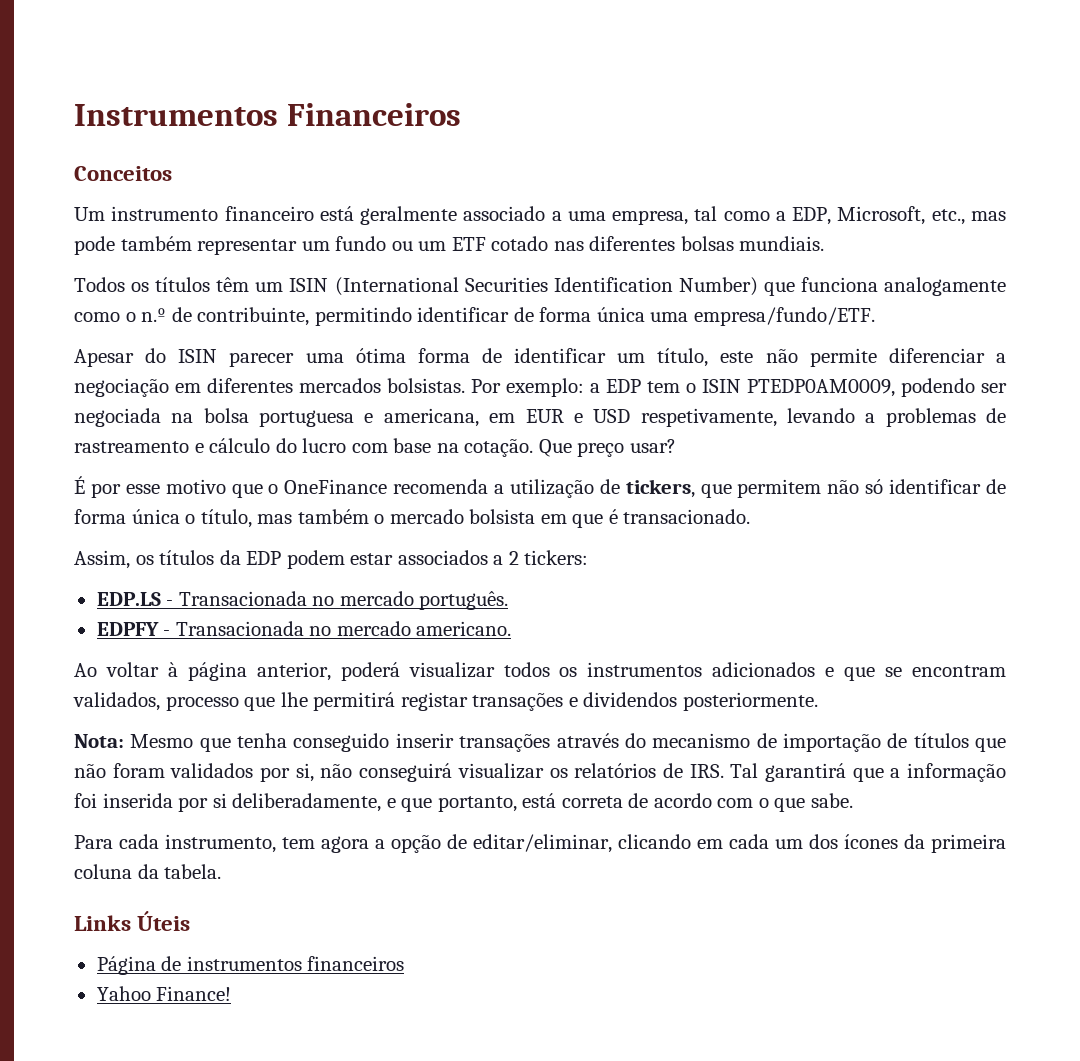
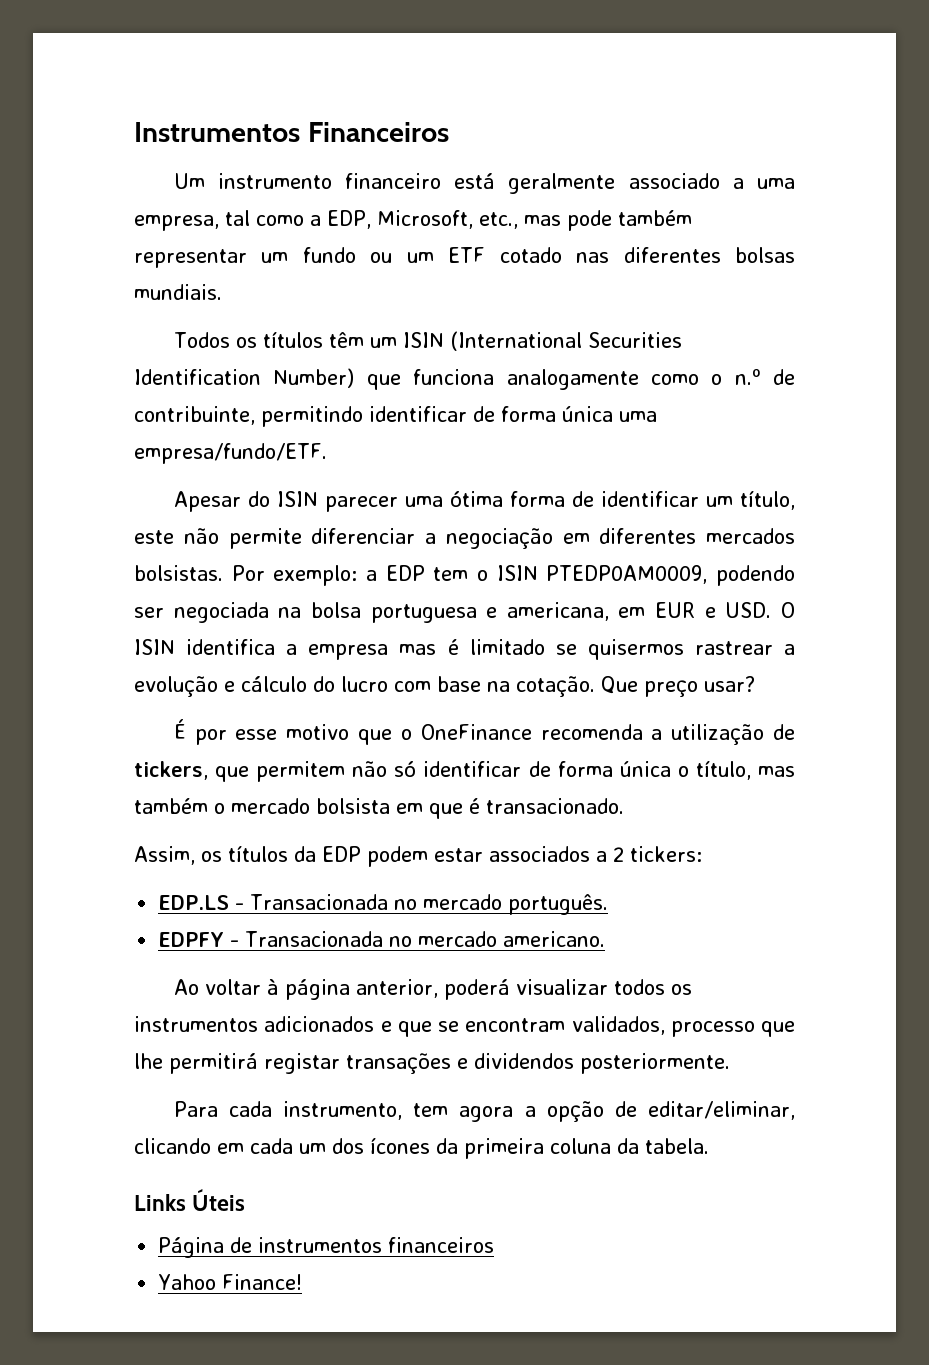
[74,166,172,181] // Conceitos -> (449, 132) none
[593,408,1006,427] [74,441,189,453] USD respetivamente, levando a problemas de rastreamento -> [725,602,795,618] [134,639,796,660] [134,676,218,697] USD. O ISIN identifica a empresa mas é limitado se quisermos rastrear a evolução
[74,733,1007,752] [74,763,1006,782] [74,793,854,812] // Nota: Mesmo que tenha conseguido inserir transações através do mecanismo de importação de títulos que não foram validados por si, não conseguirá visualizar os relatórios de IRS. Tal garantirá que a informação foi inserida por si deliberadamente, e que portanto, está correta de acordo com o que sabe. -> (730, 1063) none

